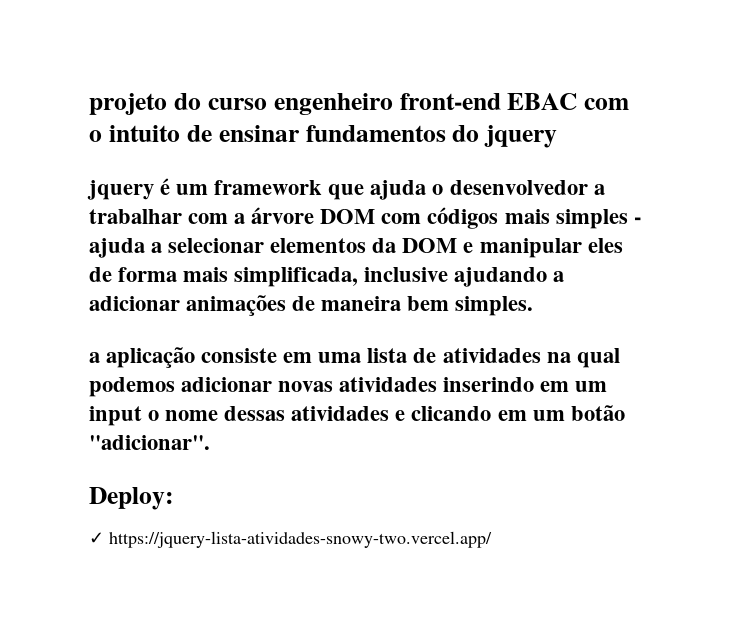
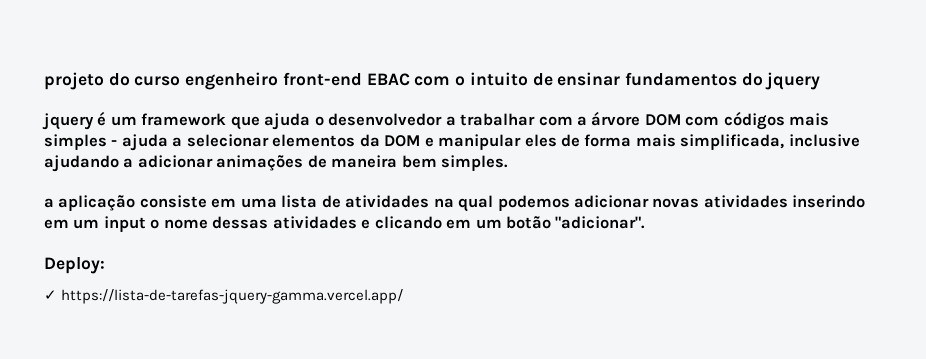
[109,531,492,548] https://jquery-lista-atividades-snowy-two.vercel.app/ -> [61,289,404,304] https://lista-de-tarefas-jquery-gamma.vercel.app/

